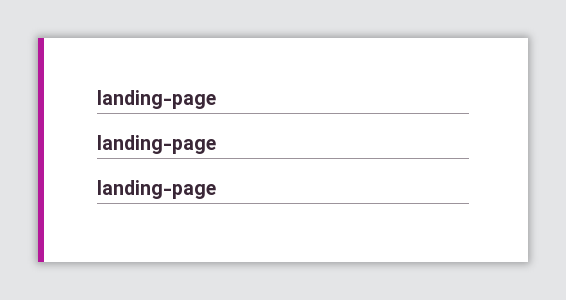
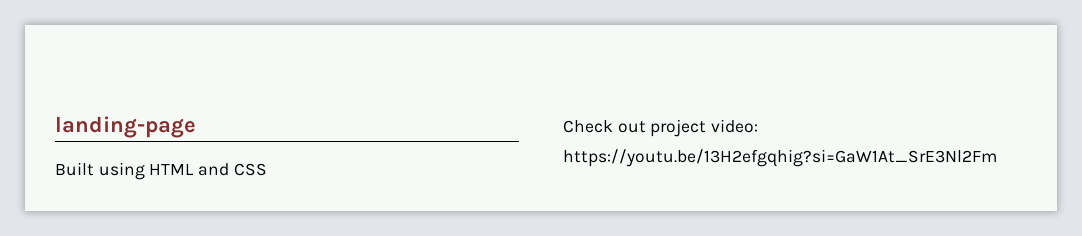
[97,90,216,109] [97,135,216,154] [97,180,216,199] landing-page // landing-page // landing-page -> [55,116,196,138] [55,162,267,180] [563,119,759,137] [563,149,997,167] landing-page // Built using HTML and CSS // Check out project video: https://youtu.be/13H2efgqhig?si=GaW1At_SrE3Nl2Fm

